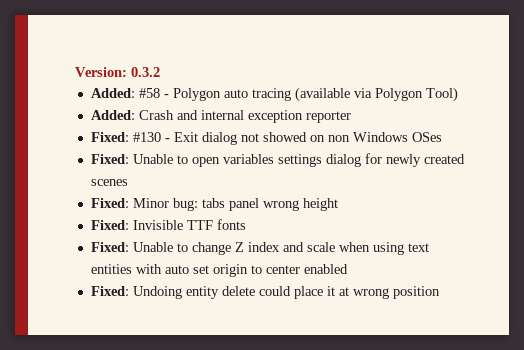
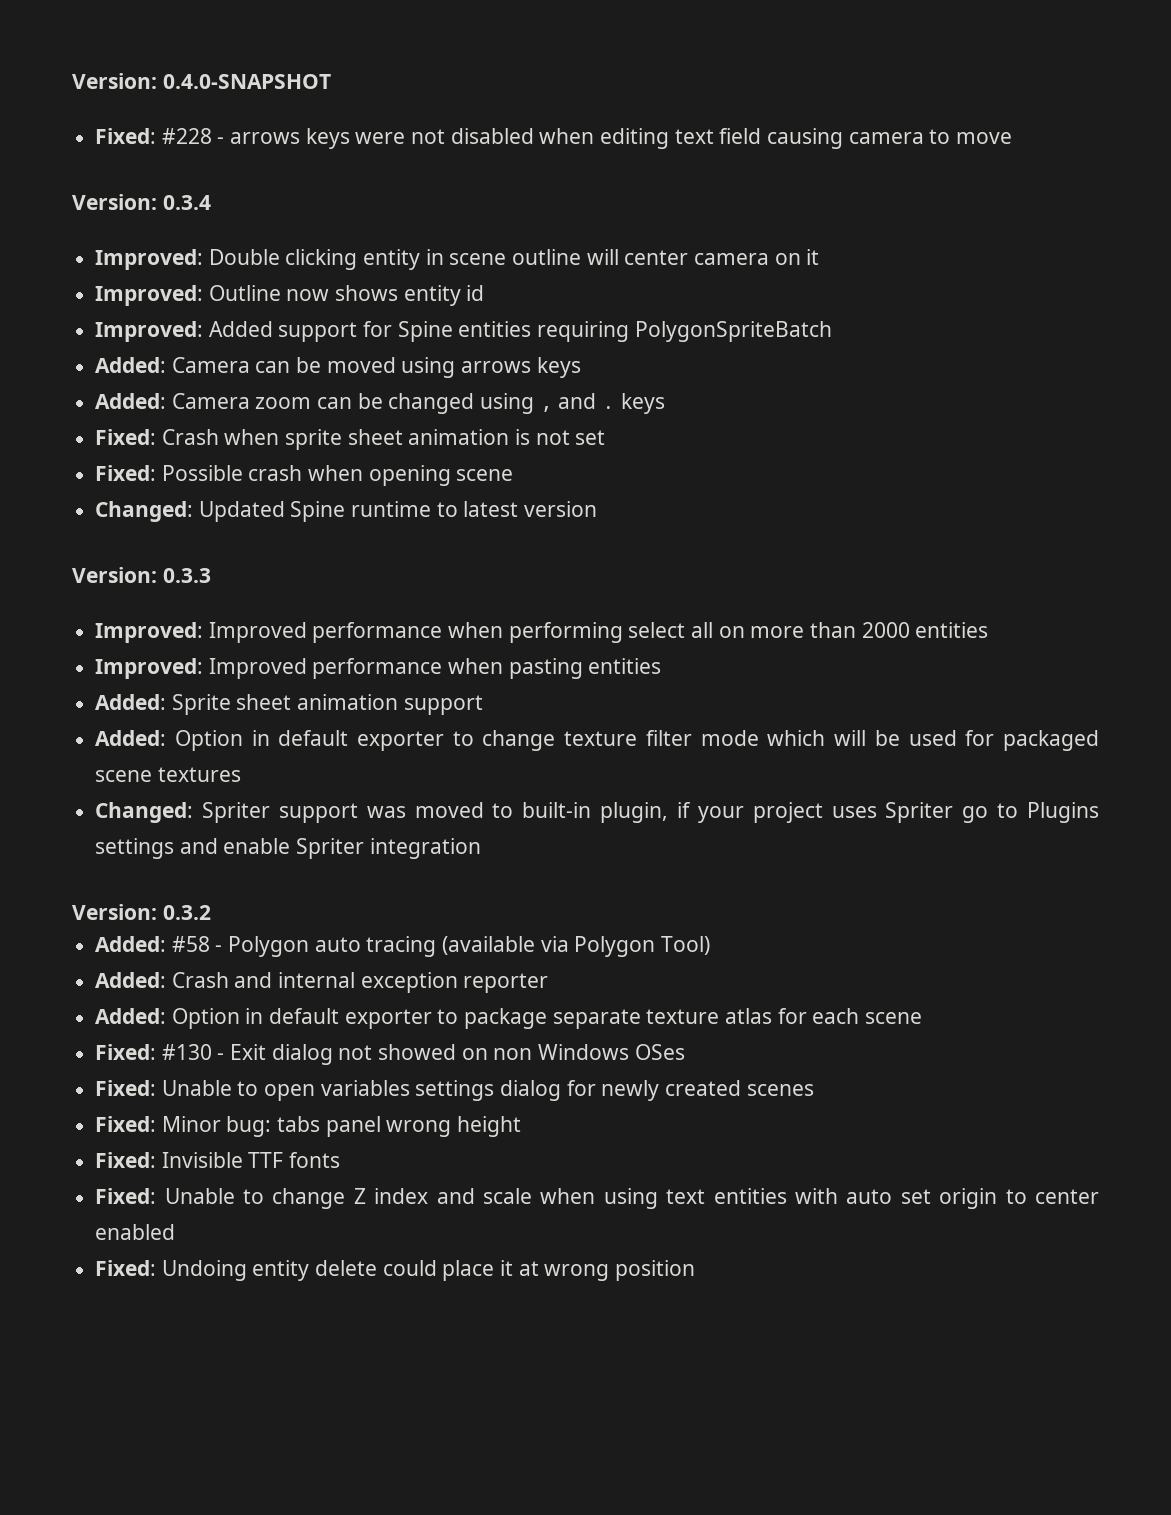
[75,67,127,77] Version: -> [72,73,331,89] [95,128,1013,149] [72,194,211,210] [95,249,820,270] [95,285,485,306] [95,321,832,342] [95,357,581,378] [95,393,665,414] [95,429,606,450] [95,465,514,486] [95,501,598,522] [72,567,211,583] [95,622,989,643] [95,658,662,679] [95,694,483,715] [95,730,1100,751] [95,767,241,782] [95,802,1099,823] [95,838,481,859] [72,904,157,920] Version: 0.4.0-SNAPSHOT // Fixed: #228 - arrows keys were not disabled when editing text field causing camera to move // Version: 0.3.4 // Improved: Double clicking entity in scene outline will center camera on it // Improved: Outline now shows entity id // Improved: Added support for Spine entities requiring PolygonSpriteBatch // Added: Camera can be moved using arrows keys // Added: Camera zoom can be changed using , and . keys // Fixed: Crash when sprite sheet animation is not set // Fixed: Possible crash when opening scene // Changed: Updated Spine runtime to latest version // Version: 0.3.3 // Improved: Improved performance when performing select all on more than 2000 entities // Improved: Improved performance when pasting entities // Added: Sprite sheet animation support // Added: Option in default exporter to change texture filter mode which will be used for packaged scene textures // Changed: Spriter support was moved to built-in plugin, if your project uses Spriter go to Plugins settings and enable Spriter integration // Version:
(351, 117) none -> [95,1008,923,1029] // Added: Option in default exporter to package separate texture atlas for each scene

